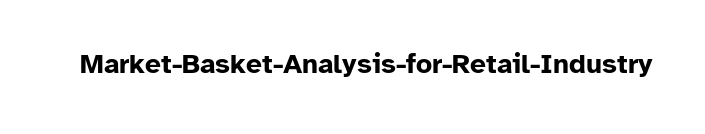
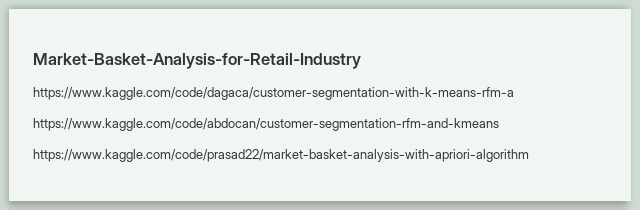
(653, 64) none -> [33,87,514,100] [33,118,499,131] [33,149,529,162] // https://www.kaggle.com/code/dagaca/customer-segmentation-with-k-means-rfm-a // https://www.kaggle.com/code/abdocan/customer-segmentation-rfm-and-kmeans // https://www.kaggle.com/code/prasad22/market-basket-analysis-with-apriori-algorithm

